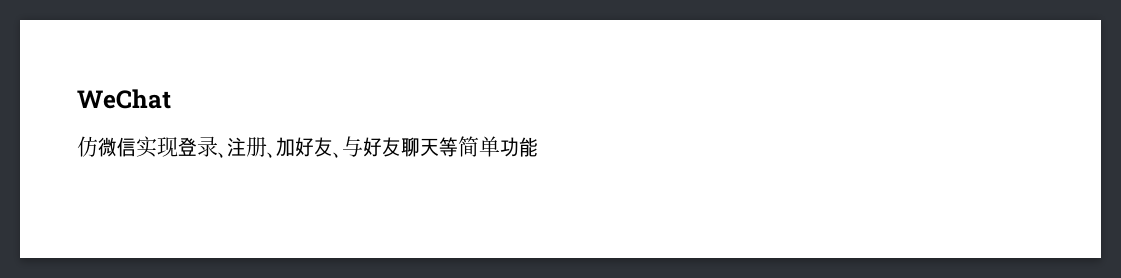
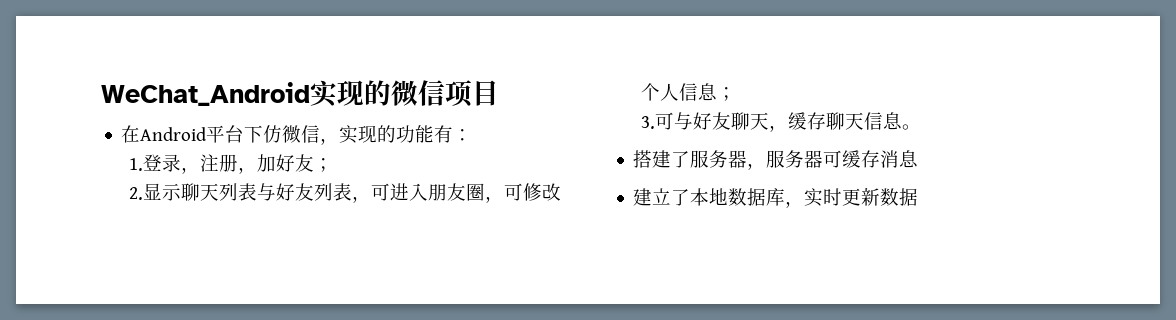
[77,89,171,109] [77,136,538,158] WeChat // 仿微信实现登录、注册、加好友、与好友聊天等简单功能 -> [101,80,499,107] [121,125,473,145] [129,154,334,174] [129,183,562,203] [641,83,737,101] [641,112,922,132] [633,150,919,170] [633,188,919,208] WeChat_Android实现的微信项目 // 在Android平台下仿微信，实现的功能有： // 1.登录，注册，加好友； // 2.显示聊天列表与好友列表，可进入朋友圈，可修改个人信息； // 3.可与好友聊天，缓存聊天信息。 // 搭建了服务器，服务器可缓存消息 // 建立了本地数据库，实时更新数据

